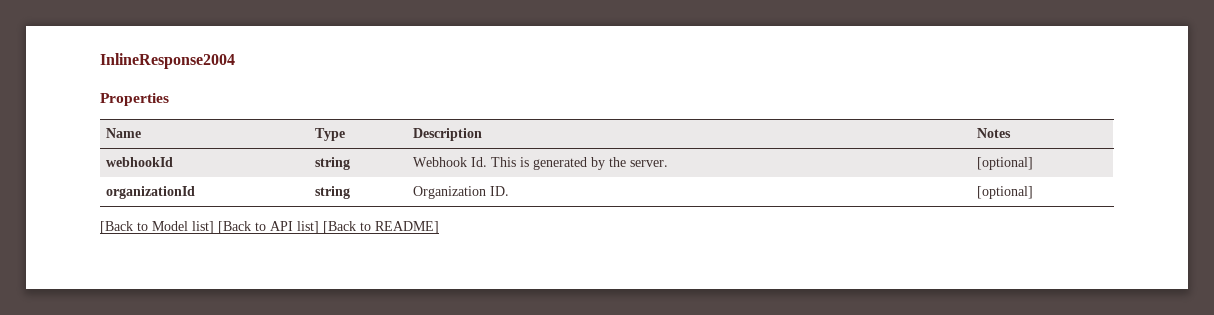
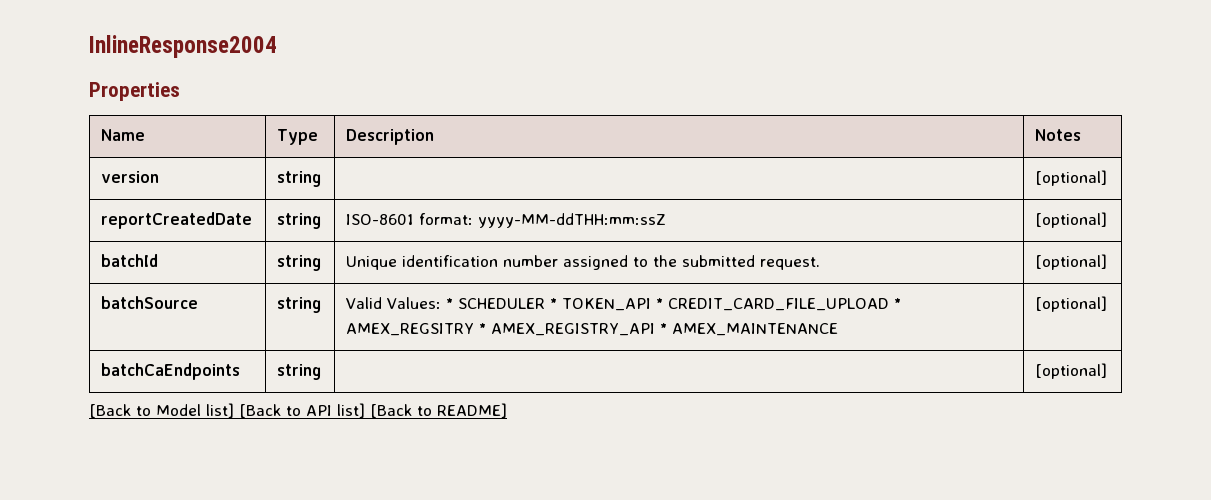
[105,157,173,167] [314,157,350,170] [412,157,668,170] [976,157,1033,170] [105,186,195,199] [314,186,350,199] [412,186,509,199] webhookId | string | Webhook Id. This is generated by the server. | [optional] // organizationId | string | Organization ID. -> [101,171,160,183] [277,171,322,187] [1035,170,1108,186] [101,212,253,229] [277,213,322,229] [346,213,667,228] [1035,212,1108,228] [101,254,159,267] [277,255,322,271] [346,255,821,270] [1035,254,1108,270] [101,296,199,309] [277,297,322,313] [346,297,902,311] [346,323,839,336] [1035,296,1108,312] [101,363,241,380] [277,364,322,380] version | string | | [optional] // reportCreatedDate | string | ISO-8601 format: yyyy-MM-ddTHH:mm:ssZ | [optional] // batchId | string | Unique identification number assigned to the submitted request. | [optional] // batchSource | string | Valid Values: * SCHEDULER * TOKEN_API * CREDIT_CARD_FILE_UPLOAD * AMEX_REGSITRY * AMEX_REGISTRY_API * AMEX_MAINTENANCE | [optional] // batchCaEndpoints | string |

